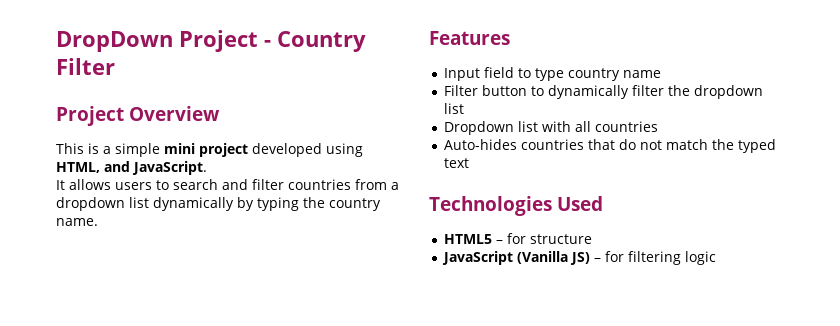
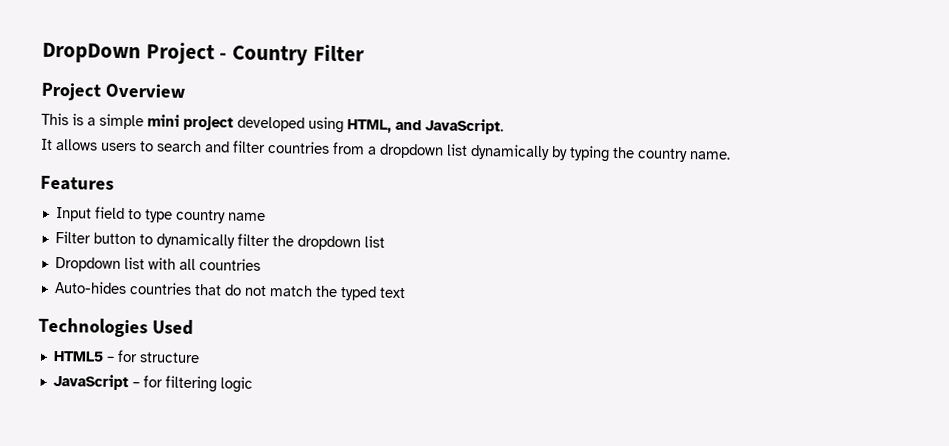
[517,251,591,265] (Vanilla JS) -> (129, 382) none

